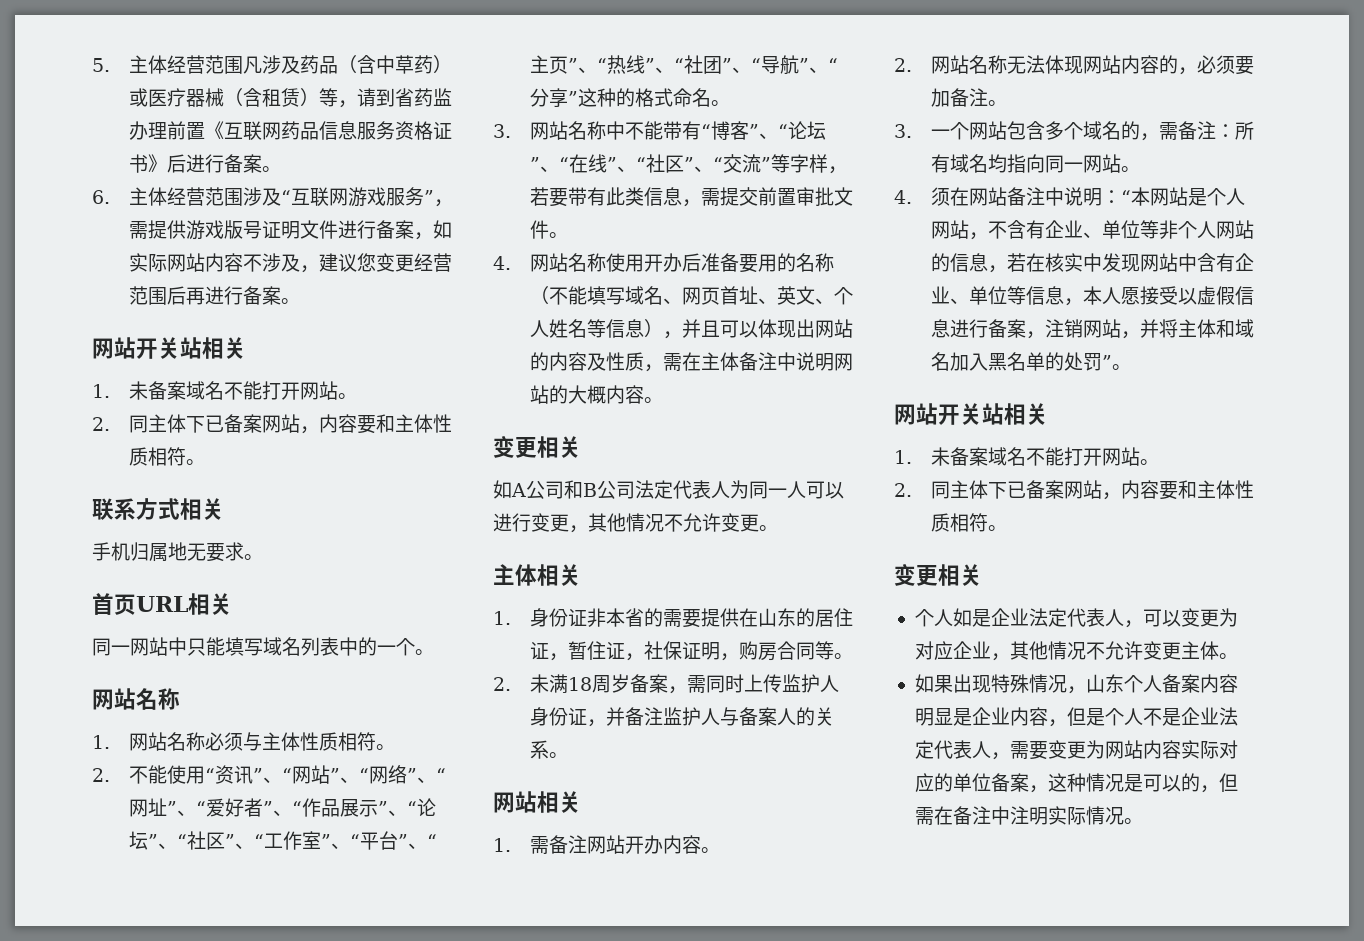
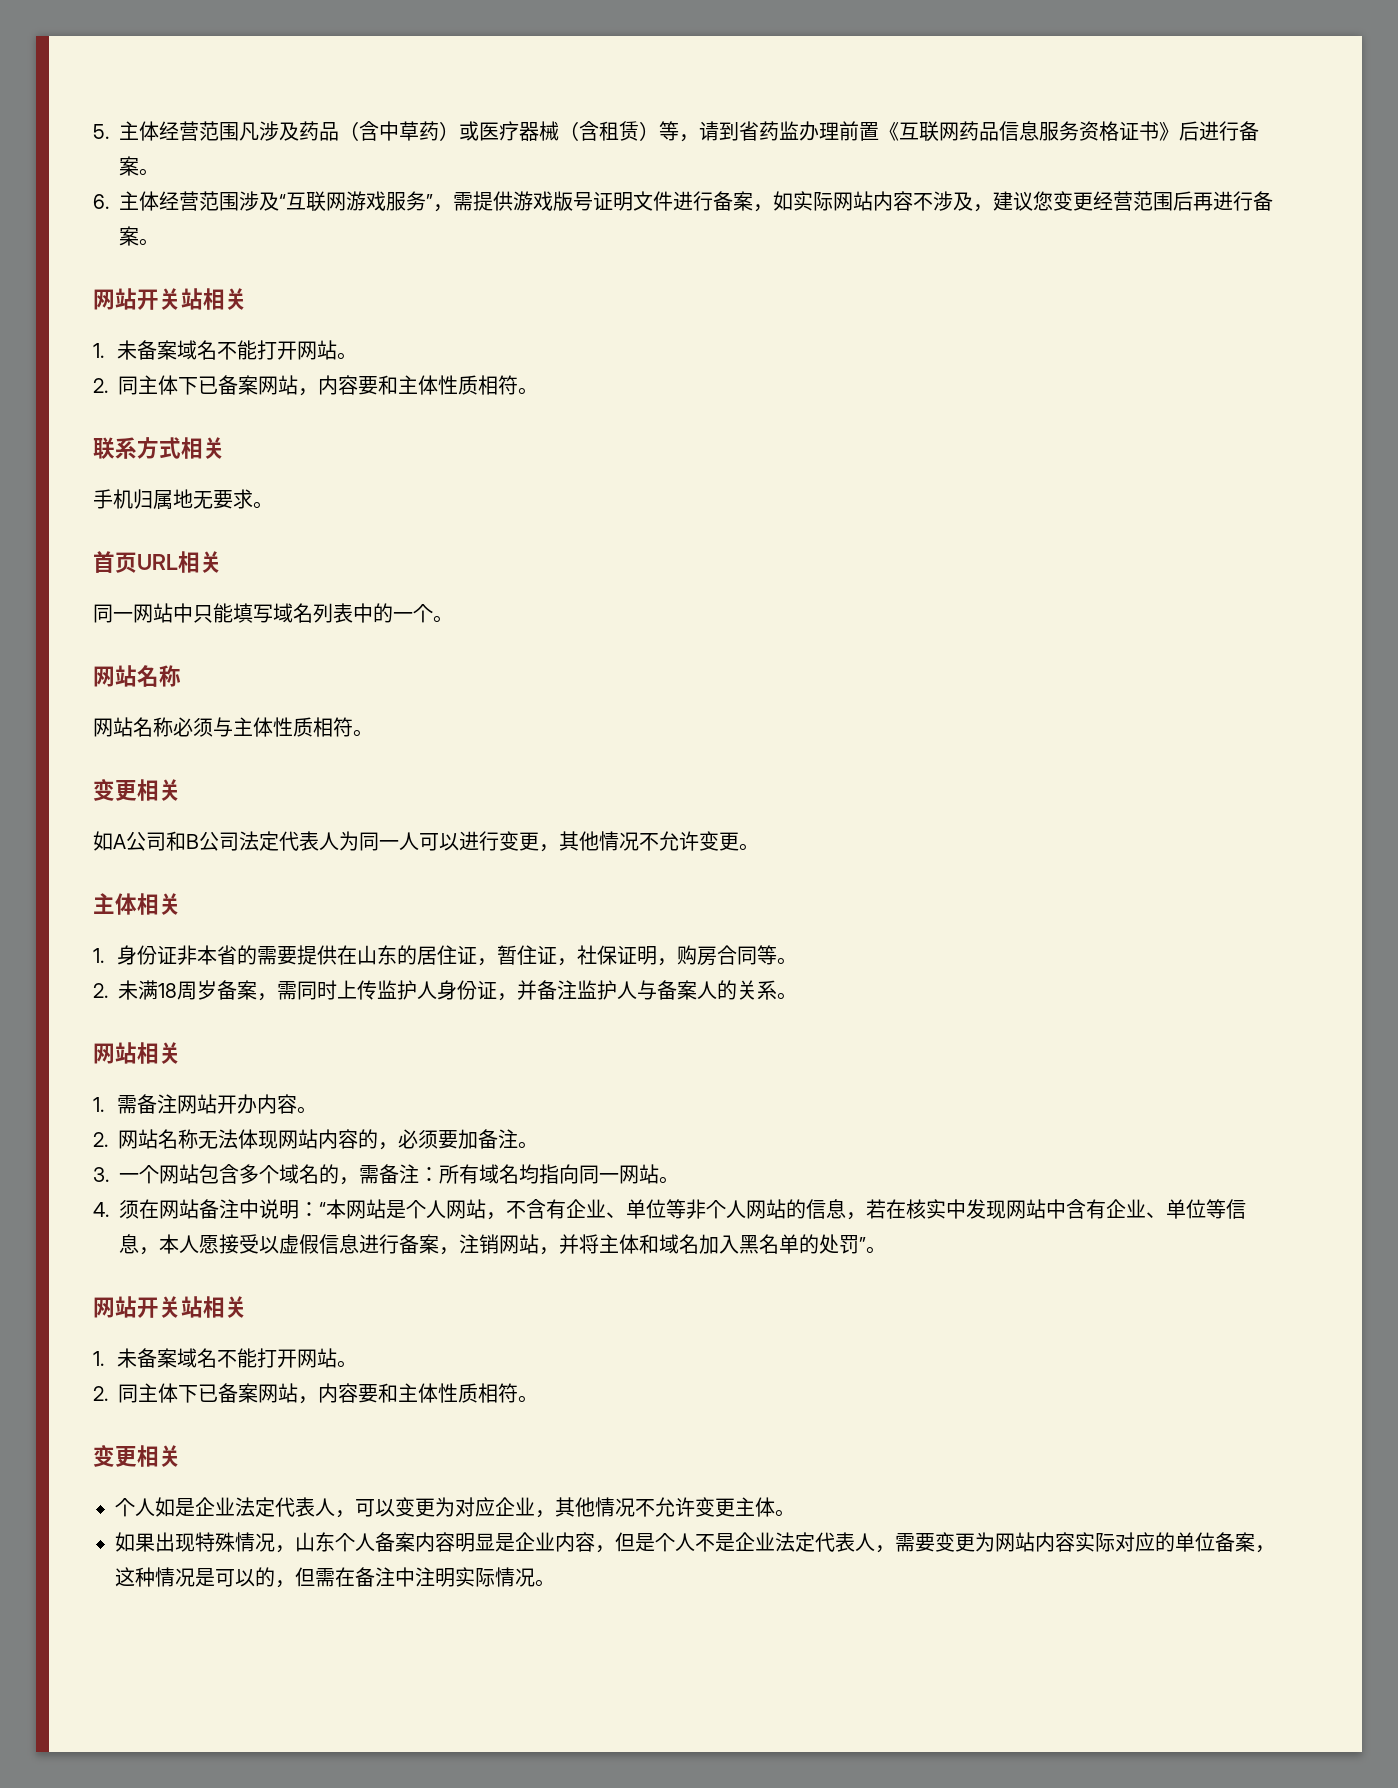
[92,735,110,749] 1. -> (181, 676) none
[92,765,446,784] [128,798,436,817] [128,831,437,850] [529,55,838,74] [529,88,730,108] [493,121,826,140] [529,154,847,174] [529,187,853,207] [529,220,568,239] [493,253,834,273] [529,286,853,305] [529,319,853,339] [529,352,853,372] [529,385,663,404] // 2.不能使用“资讯”、“网站”、“网络”、“网址”、“爱好者”、“作品展示”、“论坛”、“社区”、“工作室”、“平台”、“主页”、“热线”、“社团”、“导航”、“分享”这种的格式命名。 // 3.网站名称中不能带有“博客”、“论坛”、“在线”、“社区”、“交流”等字样，若要带有此类信息，需提交前置审批文件。 // 4.网站名称使用开办后准备要用的名称（不能填写域名、网页首址、英文、个人姓名等信息），并且可以体现出网站的内容及性质，需在主体备注中说明网站的大概内容。 -> (373, 733) none

